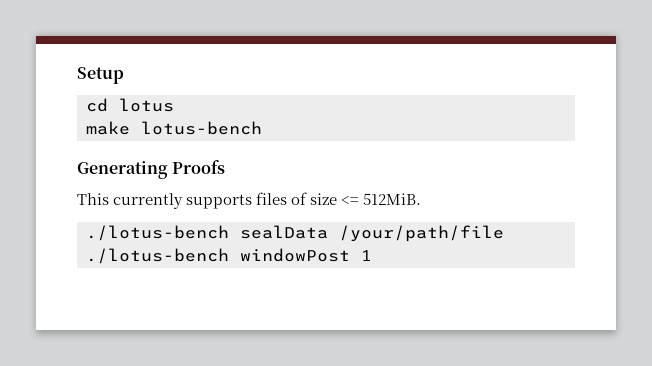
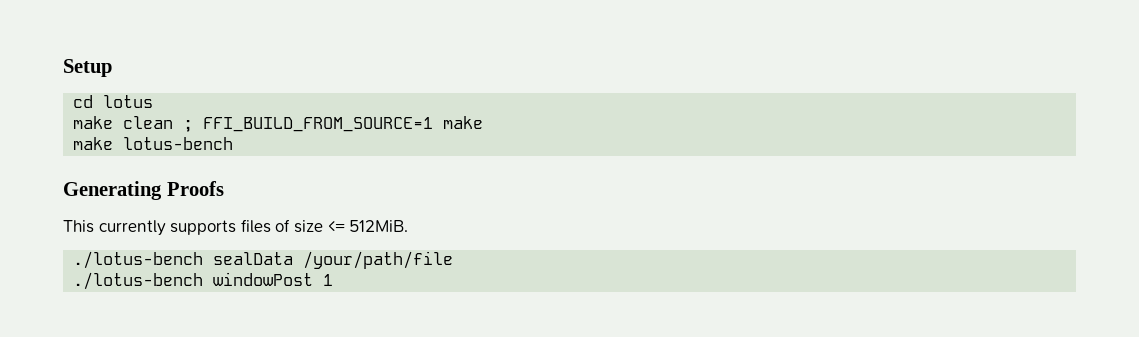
(174, 105) none -> [73,116,484,132] // make clean ; FFI_BUILD_FROM_SOURCE=1 make

